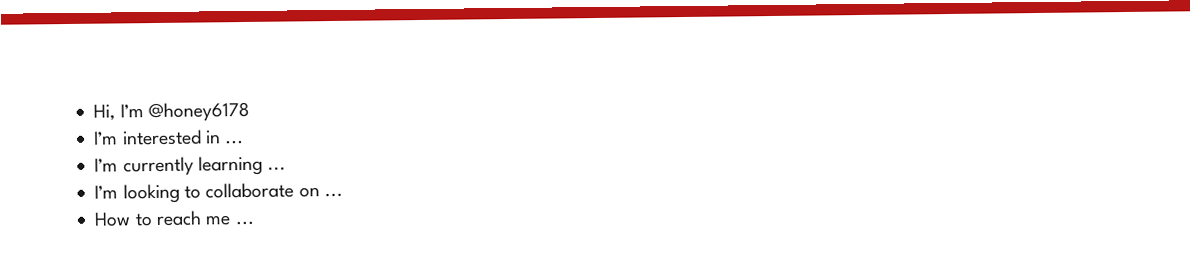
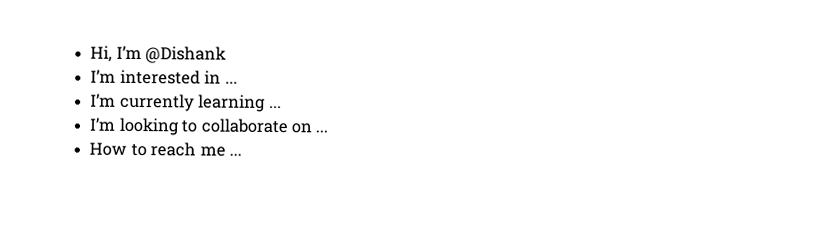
[147,101,250,123] @honey6178 -> [145,46,228,64] @Dishank

